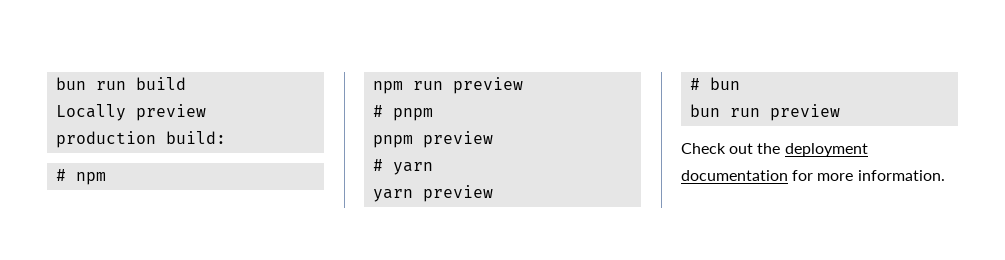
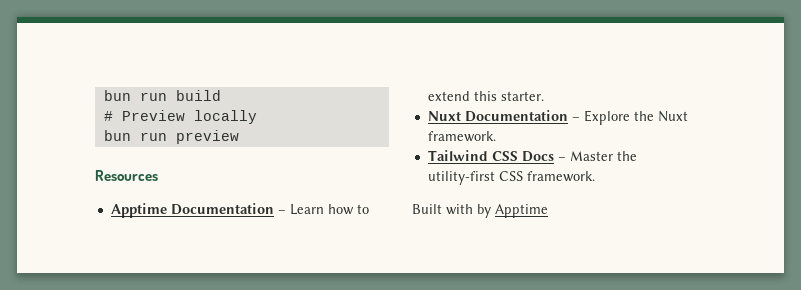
[56,104,207,121] [56,131,227,148] [56,169,107,185] [373,77,524,94] [373,105,434,121] [373,131,494,148] [373,159,434,175] [373,185,494,202] [690,77,741,90] [690,104,841,121] [681,143,868,157] [681,170,945,181] Locally preview production build: // # npm // npm run preview // # pnpm // pnpm preview // # yarn // yarn preview // # bun // bun run preview // Check out the deployment documentation for more information. -> [103,110,257,124] [103,130,239,144] [95,170,158,181] [110,203,369,218] [427,91,544,101] [427,110,688,125] [427,131,496,142] [427,150,637,162] [427,171,595,185] [412,204,548,218] # Preview locally // bun run preview // Resources // Apptime Documentation – Learn how to extend this starter. // Nuxt Documentation – Explore the Nuxt framework. // Tailwind CSS Docs – Master the utility-first CSS framework. // Built with by Apptime

